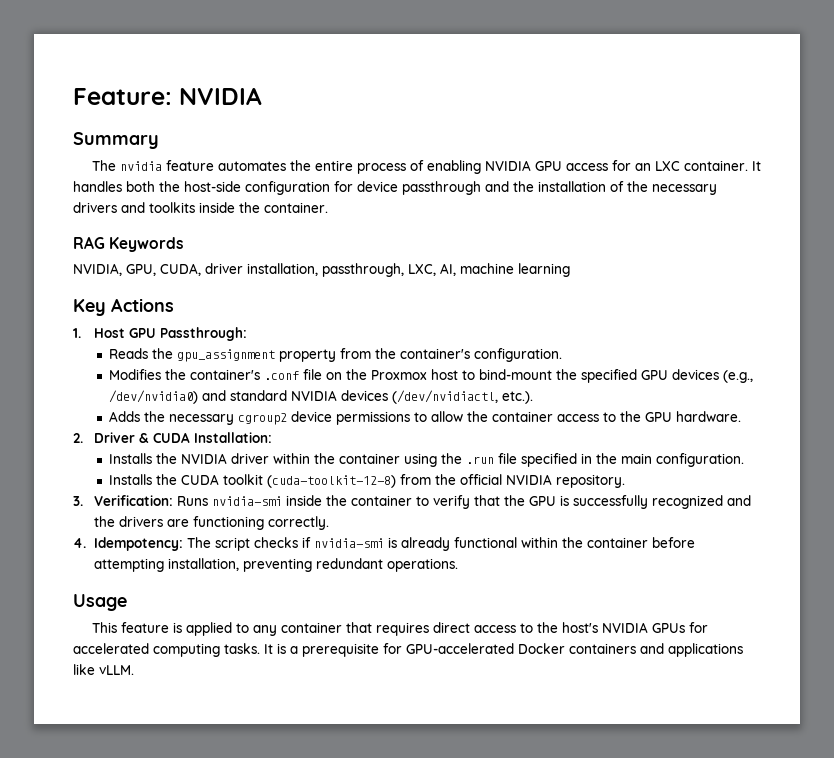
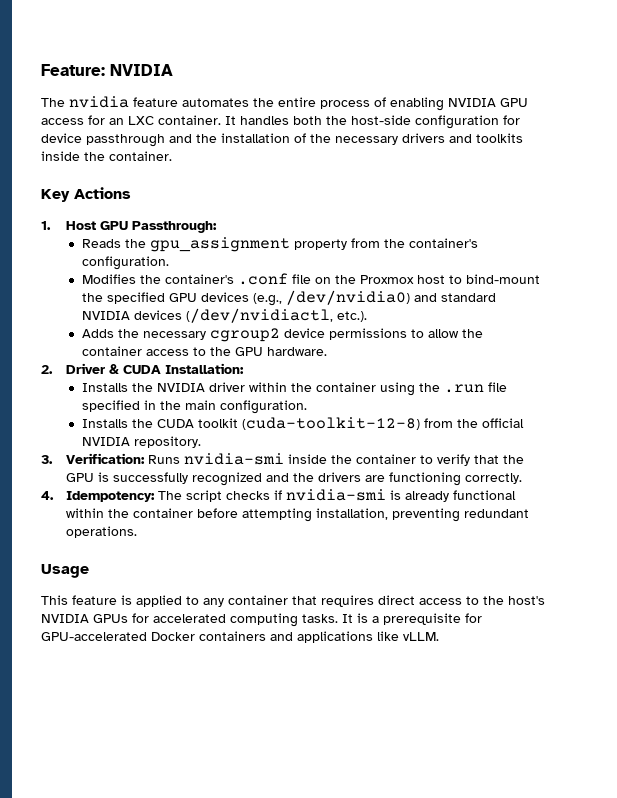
[73,132,159,149] // Summary -> (173, 70) none
[73,236,184,252] [73,263,570,277] // RAG Keywords // NVIDIA, GPU, CUDA, driver installation, passthrough, LXC, AI, machine learning -> (172, 156) none

